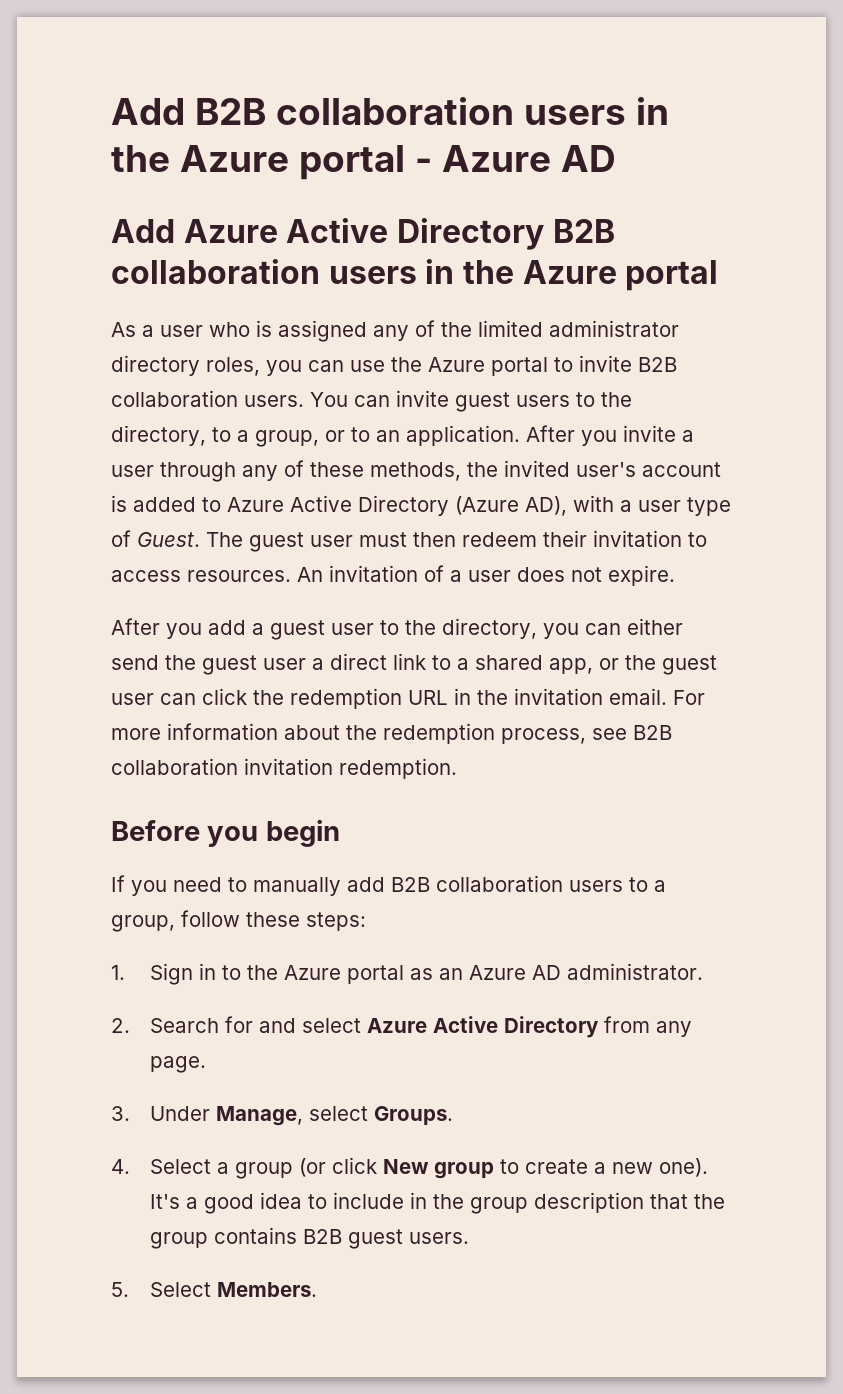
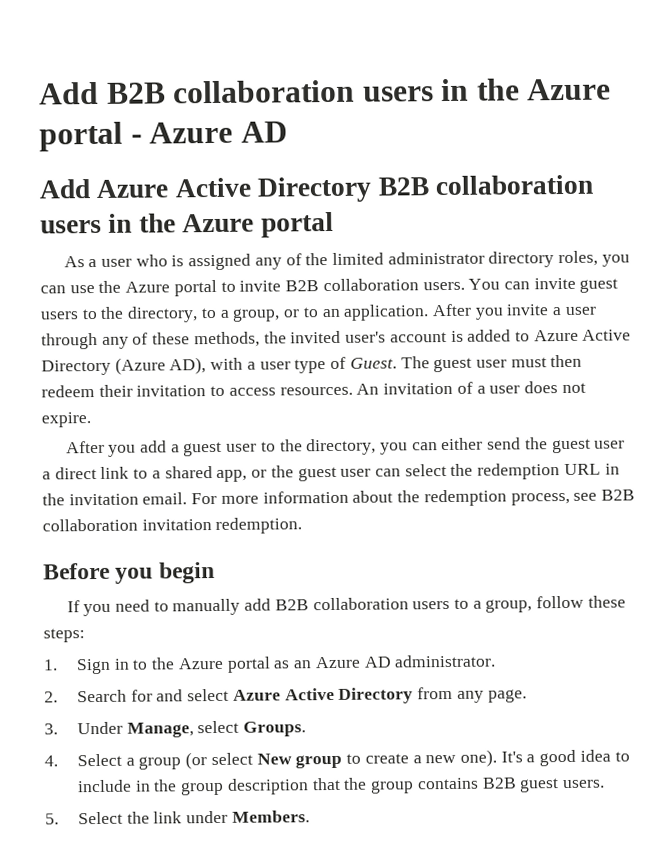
[202,688,247,705] click -> [404,464,447,477] select
[331,1157,377,1174] click -> [210,752,253,766] select
(211, 1289) none -> [126,810,229,824] the link under

